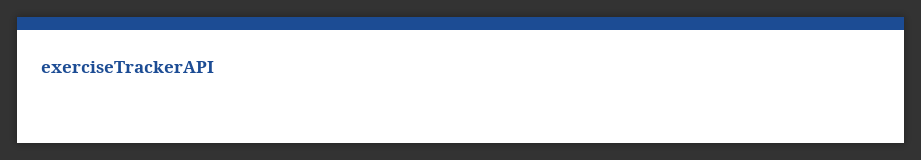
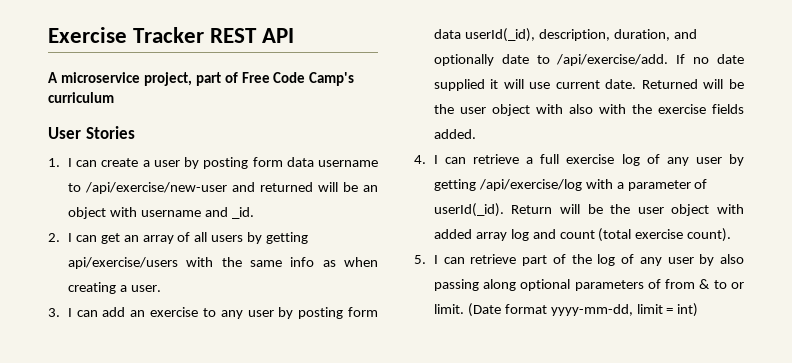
[41,61,214,73] exerciseTrackerAPI -> [48,27,295,43] [48,72,355,86] [48,92,114,103] [48,126,135,139] [48,157,378,169] [67,182,378,194] [67,207,254,219] [48,232,309,244] [67,257,378,269] [67,282,161,294] [48,307,378,319] [433,28,697,42] [433,54,744,66] [433,79,744,91] [433,104,744,116] [433,129,476,139] [414,154,744,166] [433,179,708,191] [433,203,744,217] [433,228,732,242] [414,254,744,266] [433,279,744,291] [433,303,699,317] Exercise Tracker REST API // A microservice project, part of Free Code Camp's curriculum // User Stories // 1. I can create a user by posting form data username to /api/exercise/new-user and returned will be an object with username and _id. // 2. I can get an array of all users by getting api/exercise/users with the same info as when creating a user. // 3. I can add an exercise to any user by posting form data userId(_id), description, duration, and optionally date to /api/exercise/add. If no date supplied it will use current date. Returned will be the user object with also with the exercise fields added. // 4. I can retrieve a full exercise log of any user by getting /api/exercise/log with a parameter of userId(_id). Return will be the user object with added array log and count (total exercise count). // 5. I can retrieve part of the log of any user by also passing along optional parameters of from & to or limit. (Date format yyyy-mm-dd, limit = int)

